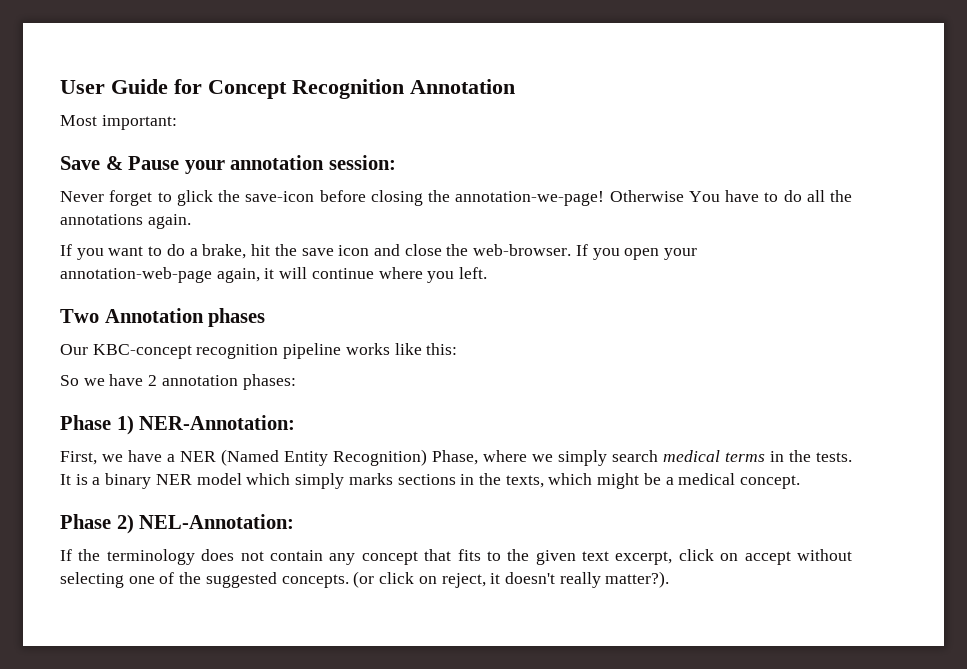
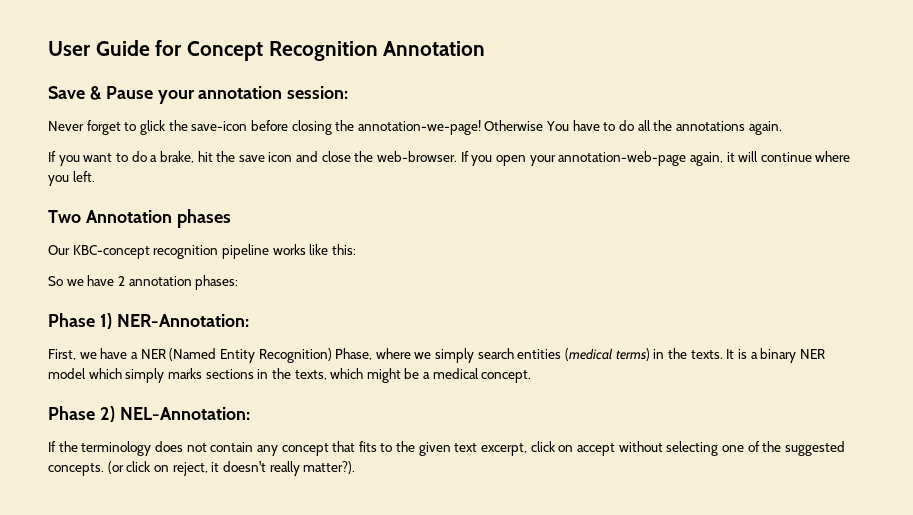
[60,115,177,130] // Most important: -> (486, 48) none
[663,450,852,462] medical terms in the tests. -> [517,348,723,361] entities (medical terms) in the texts.

